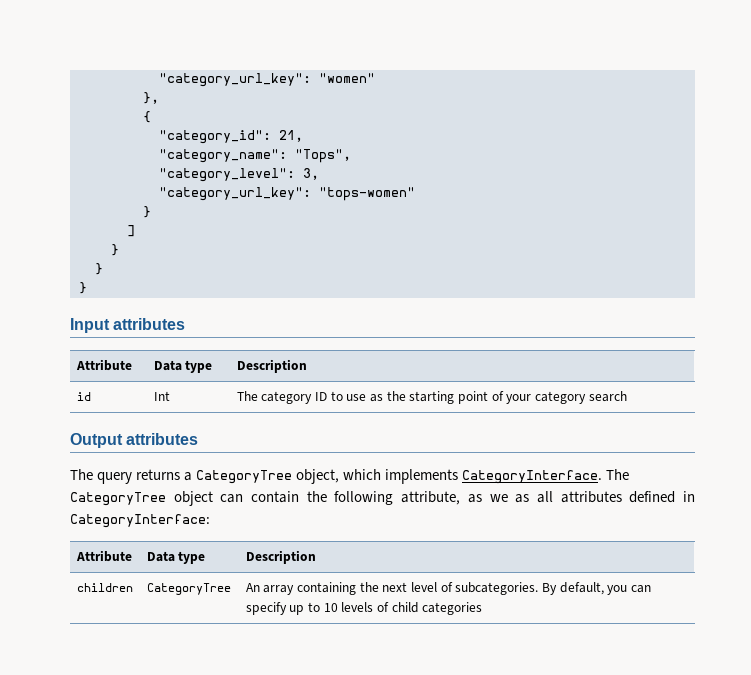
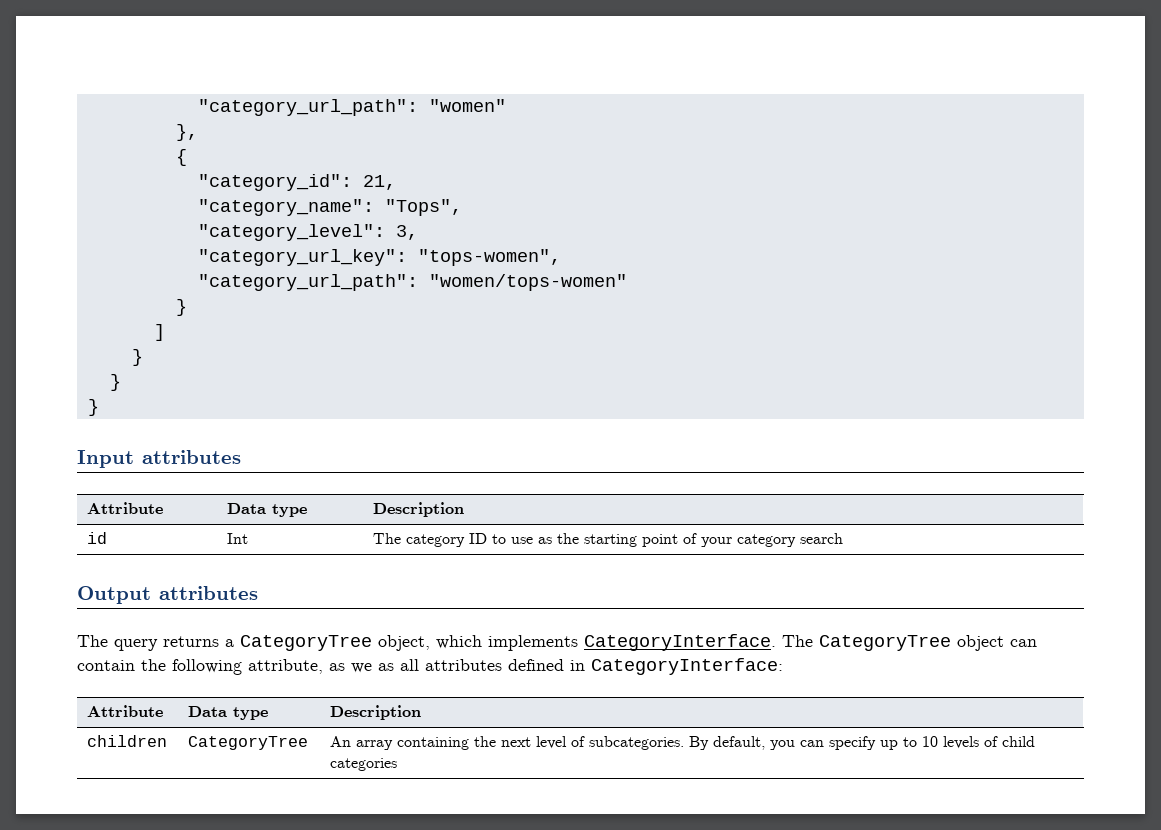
[159,73,311,87] "category_url_key": -> [197,99,418,116] "category_url_path":
[319,187,415,201] "tops-women" -> [417,249,561,266] [197,274,627,291] "tops-women", // "category_url_path": "women/tops-women"

